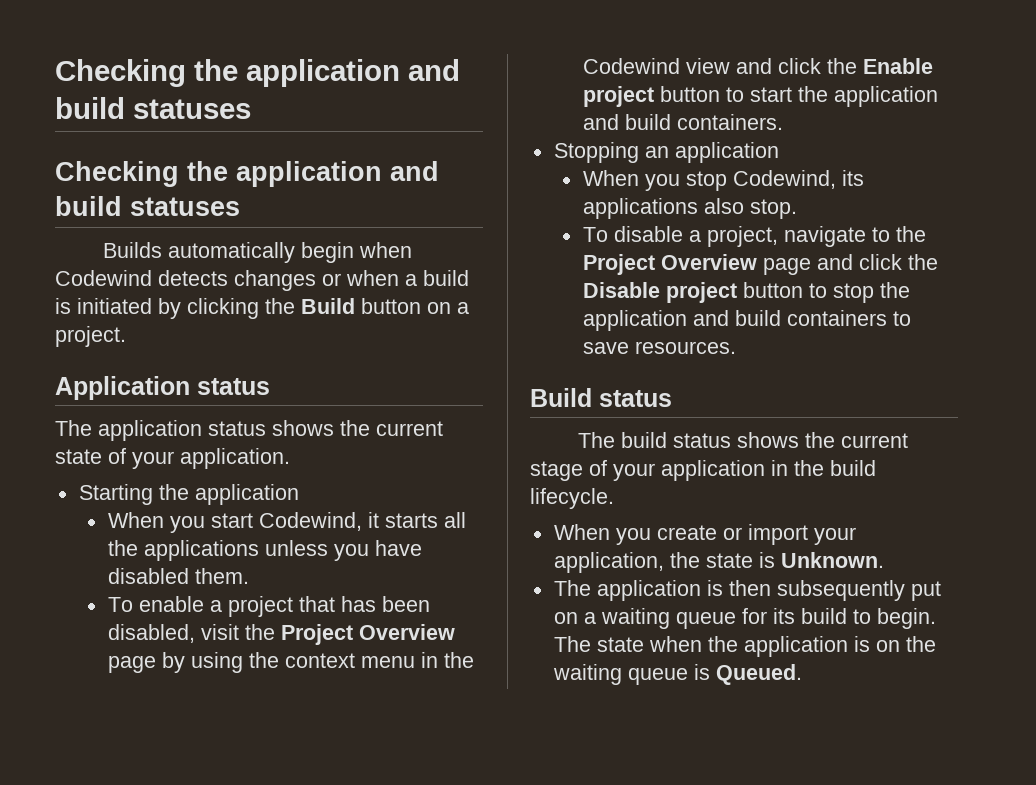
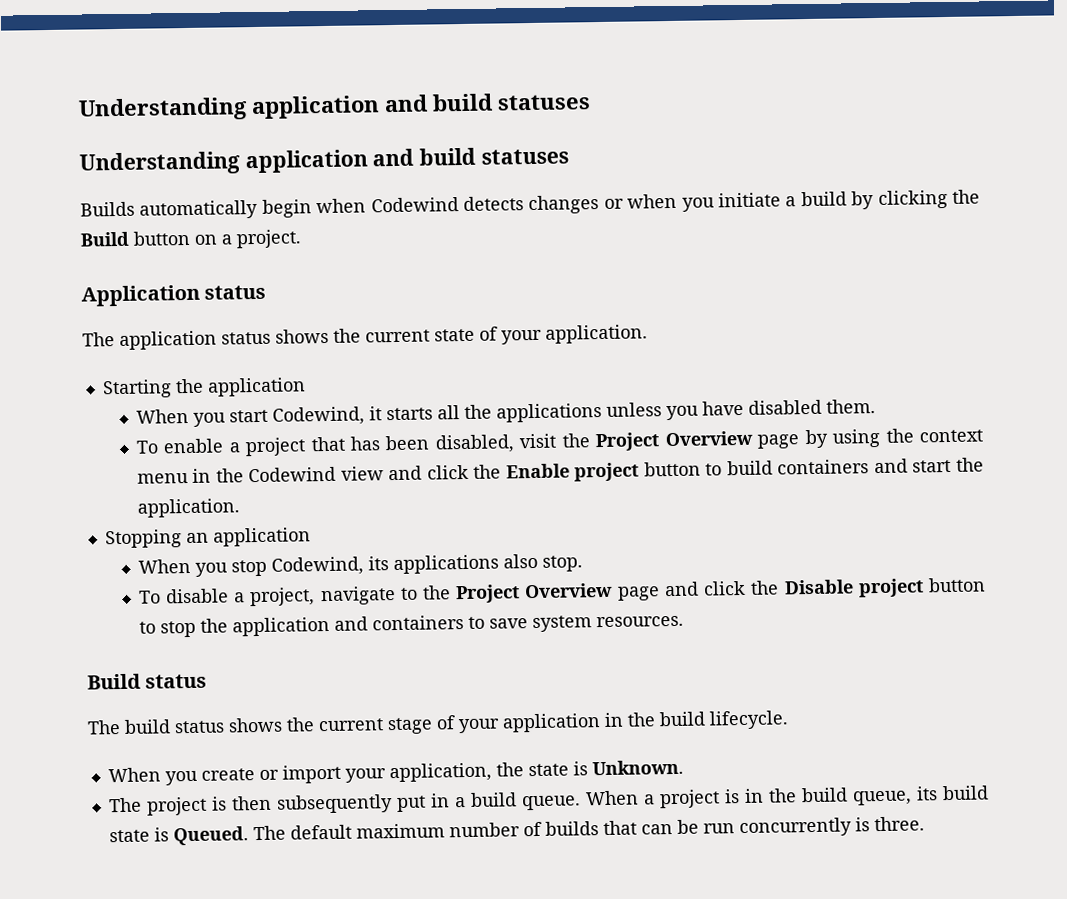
[55,59,460,87] [55,97,251,119] [55,161,228,187] Checking the application and build statuses // Checking the -> [78,93,591,122] [79,151,240,176] Understanding application and build statuses // Understanding
[405,270,469,286] [55,298,152,314] a build is initiated -> [681,191,847,212] you initiate a build
[749,86,938,107] [582,114,783,130] start the application and build containers. -> [726,457,985,476] [136,498,240,518] build containers and start the application.
[734,310,781,326] build -> (368, 623) none
(629, 348) none -> [531,615,592,633] system
[596,580,701,601] application -> [146,796,207,816] project
[553,608,936,629] [553,636,936,657] [552,664,802,685] on a waiting queue for its build to begin. The state when the application is on the waiting queue is Queued. -> [429,785,989,811] [108,816,925,846] in a build queue. When a project is in the build queue, its build state is Queued. The default maximum number of builds that can be run concurrently is three.

